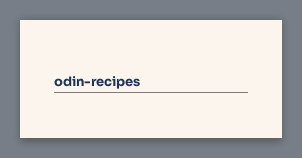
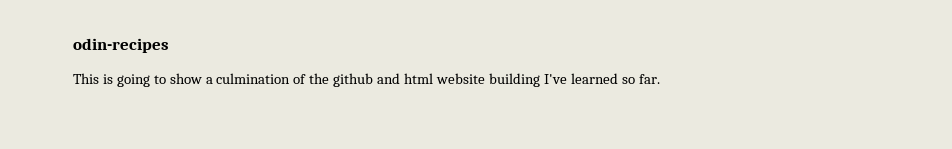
(140, 82) none -> [73,73,660,87] // This is going to show a culmination of the github and html website building I've learned so far.

